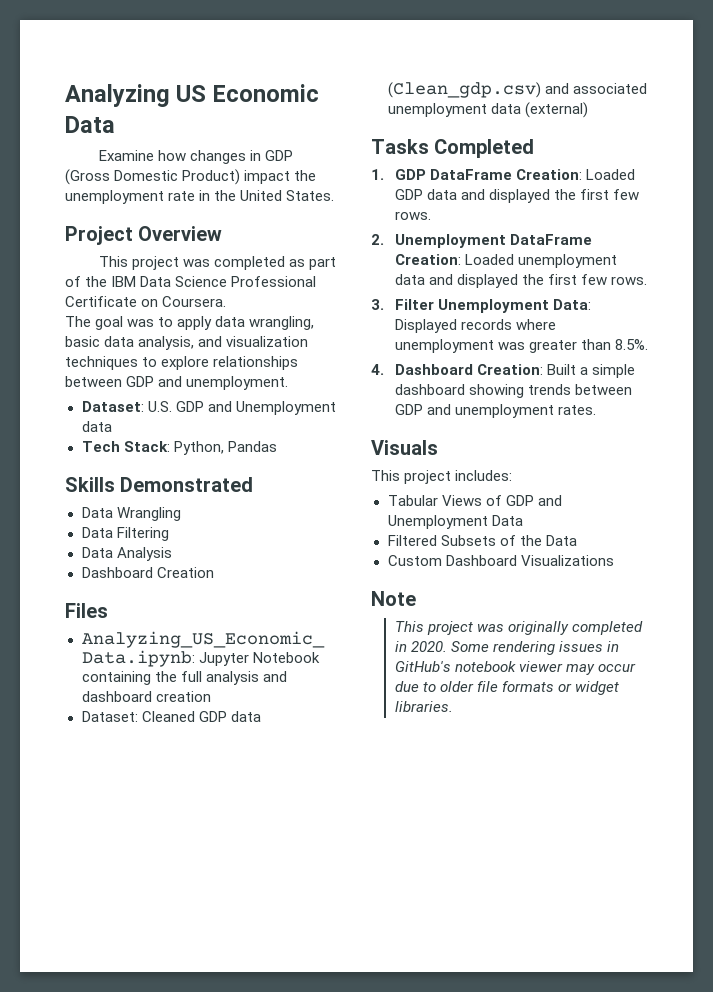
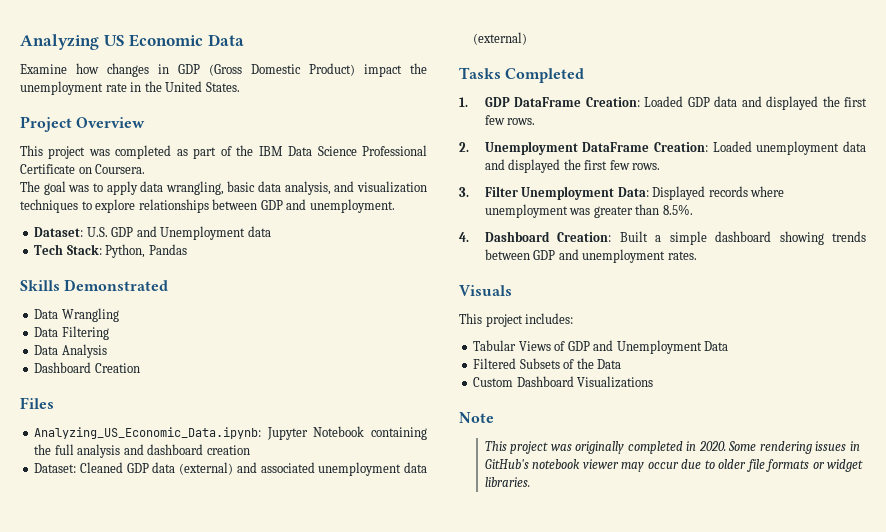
[387,82,541,98] (Clean_gdp.csv) -> [179,462,234,475] (external)

